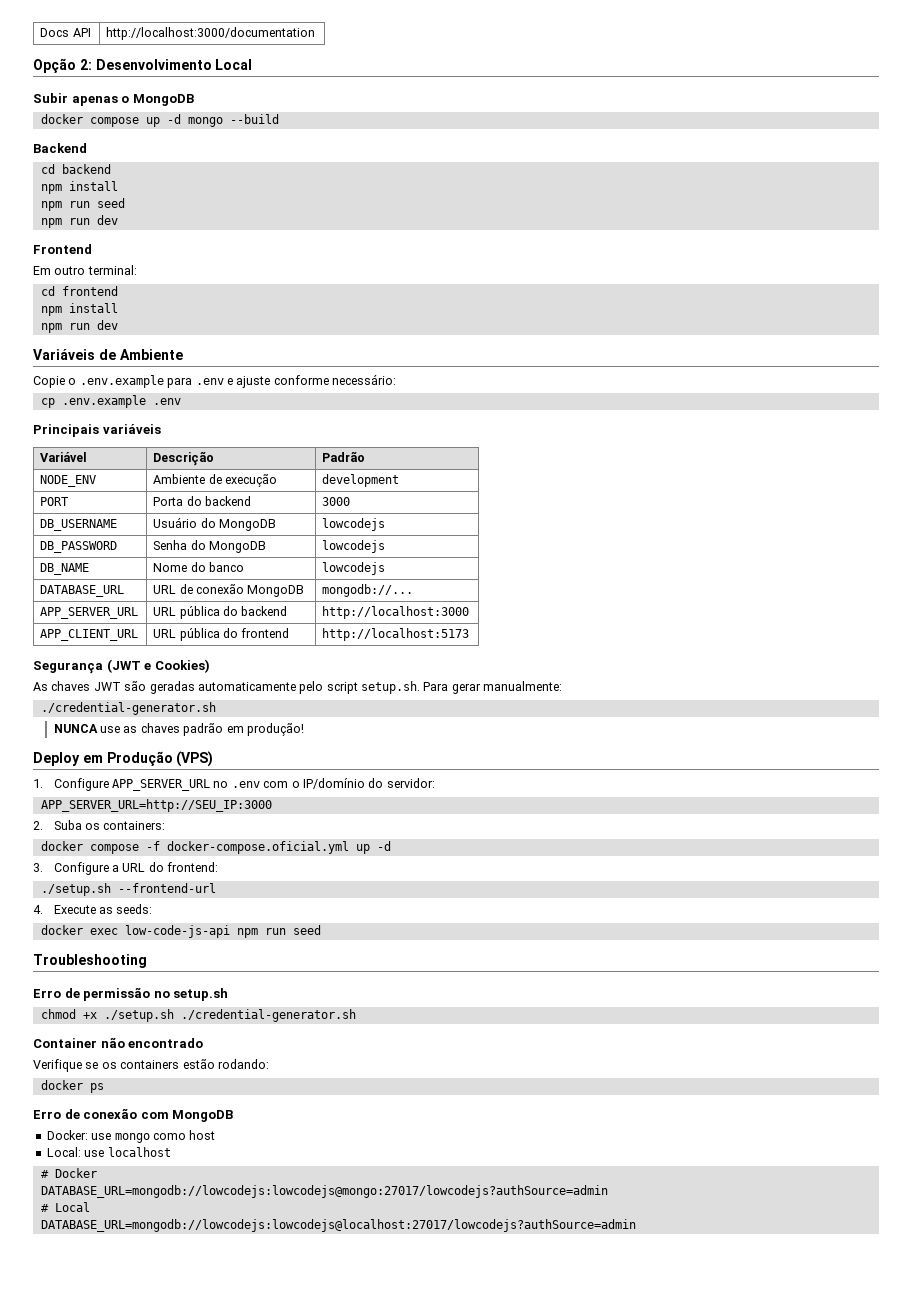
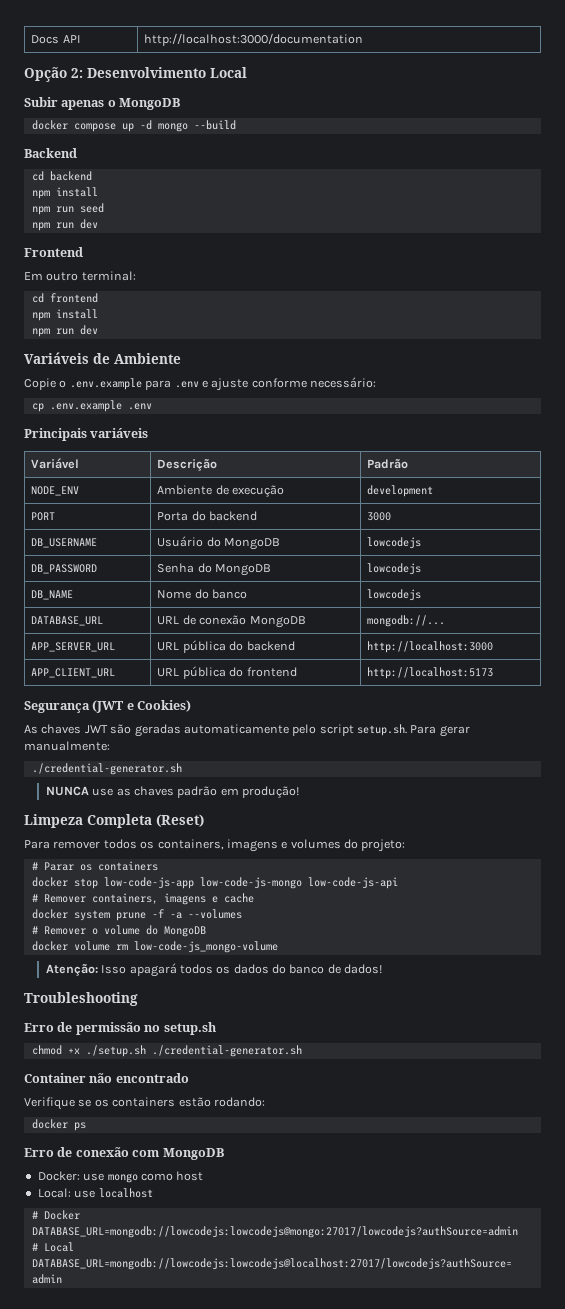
[33,751,214,767] [33,778,435,791] [40,799,272,812] [33,820,166,830] [40,841,391,854] [33,862,219,875] [40,883,216,896] [33,904,153,914] [40,925,321,938] Deploy em Produção (VPS) // 1. Configure APP_SERVER_URL no .env com o IP/domínio do servidor: // APP_SERVER_URL=http://SEU_IP:3000 // 2. Suba os containers: // docker compose -f docker-compose.oficial.yml up -d // 3. Configure a URL do frontend: // ./setup.sh --frontend-url // 4. Execute as seeds: // docker exec low-code-js-api npm run seed -> [24,814,204,828] [24,839,406,852] [31,861,158,871] [31,877,398,889] [31,893,254,905] [31,909,242,921] [31,925,206,937] [31,941,278,953] [45,963,383,977] Limpeza Completa (Reset) // Para remover todos os containers, imagens e volumes do projeto: // # Parar os containers // docker stop low-code-js-app low-code-js-mongo low-code-js-api // # Remover containers, imagens e cache // docker system prune -f -a --volumes // # Remover o volume do MongoDB // docker volume rm low-code-js_mongo-volume // Atenção: Isso apagará todos os dados do banco de dados!

